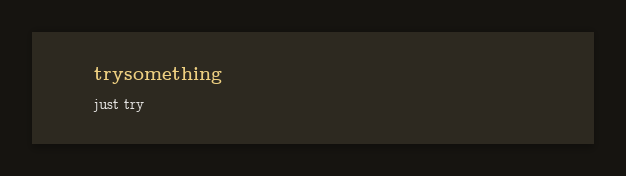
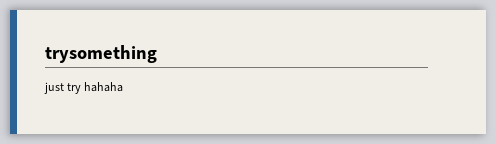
(144, 105) none -> [84,82,124,92] hahaha

